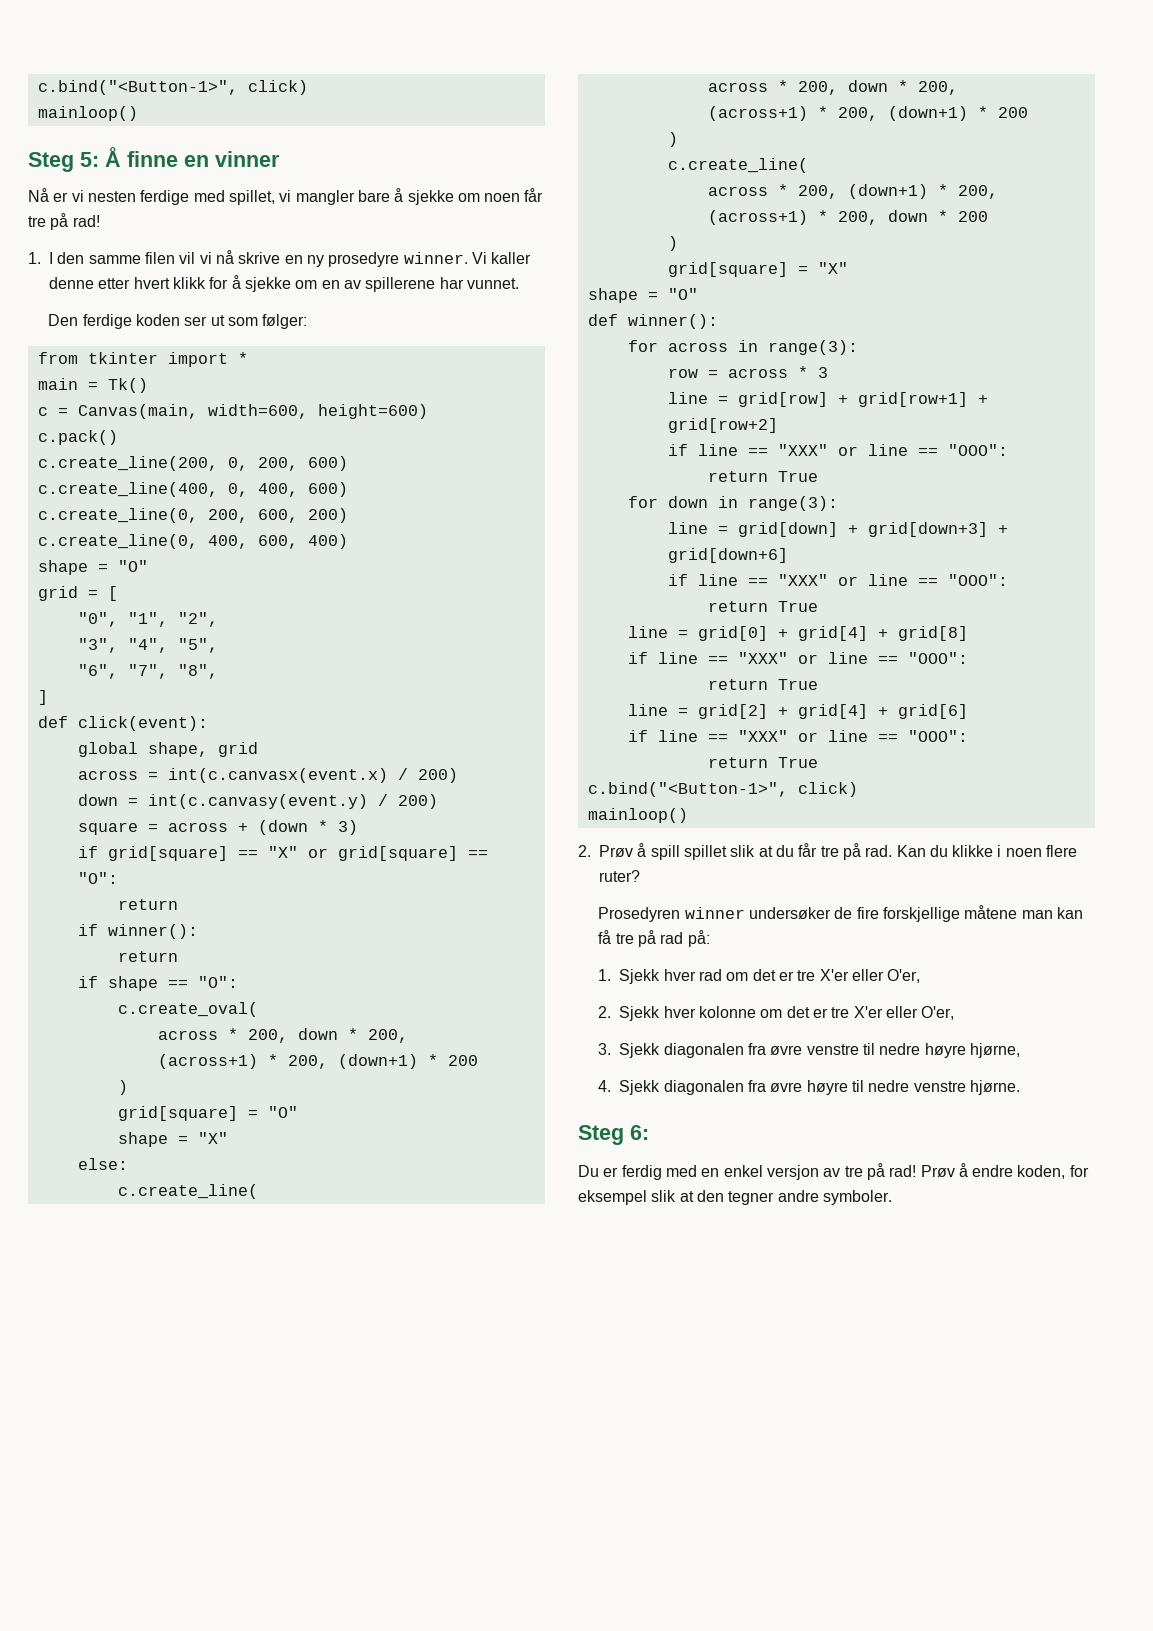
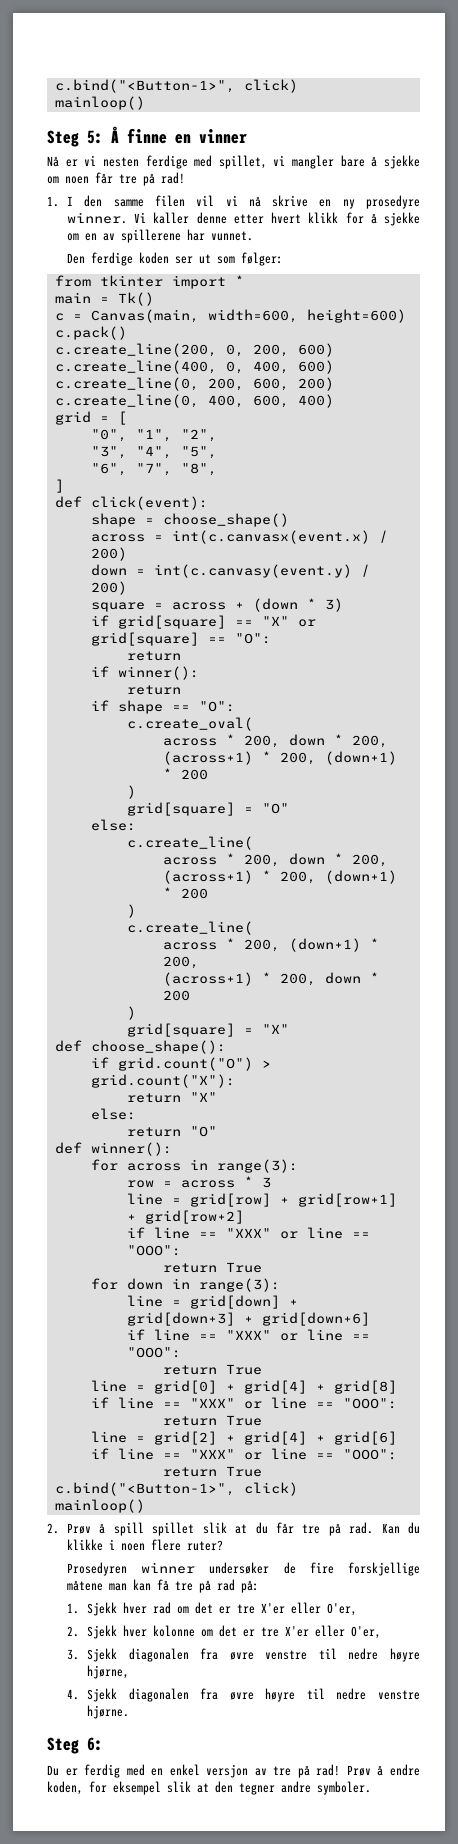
[37,560,148,575] // shape = "O" -> (334, 401) none
[77,742,258,757] global shape, grid -> [90,513,289,527] shape = choose_shape()
[117,1132,228,1147] // shape = "X" -> (289, 808) none
[587,288,658,303] shape = -> [54,1040,226,1054] [90,1057,271,1071] [90,1074,235,1088] [126,1092,217,1103] [90,1108,136,1120] [126,1127,181,1137] def choose_shape(): // if grid.count("O") > grid.count("X"): // return "X" // else: // return

